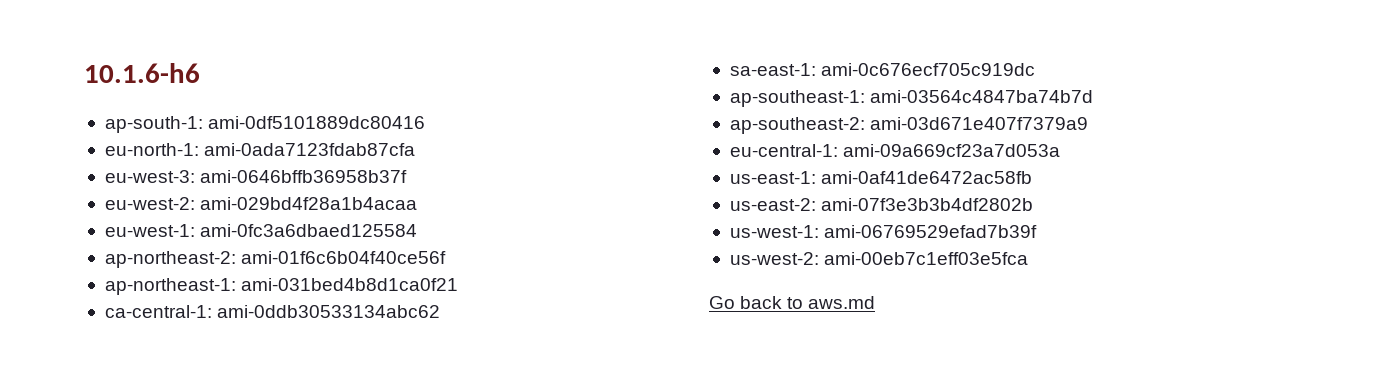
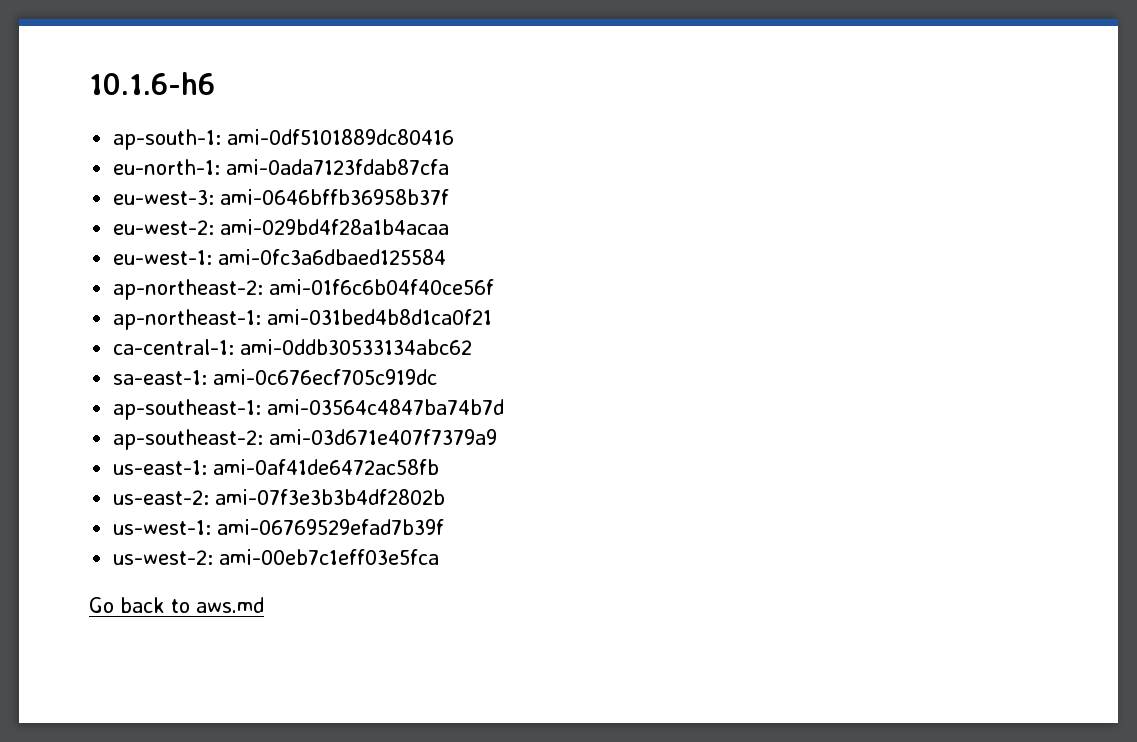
[729,144,1061,157] // eu-central-1: ami-09a669cf23a7d053a -> (498, 437) none

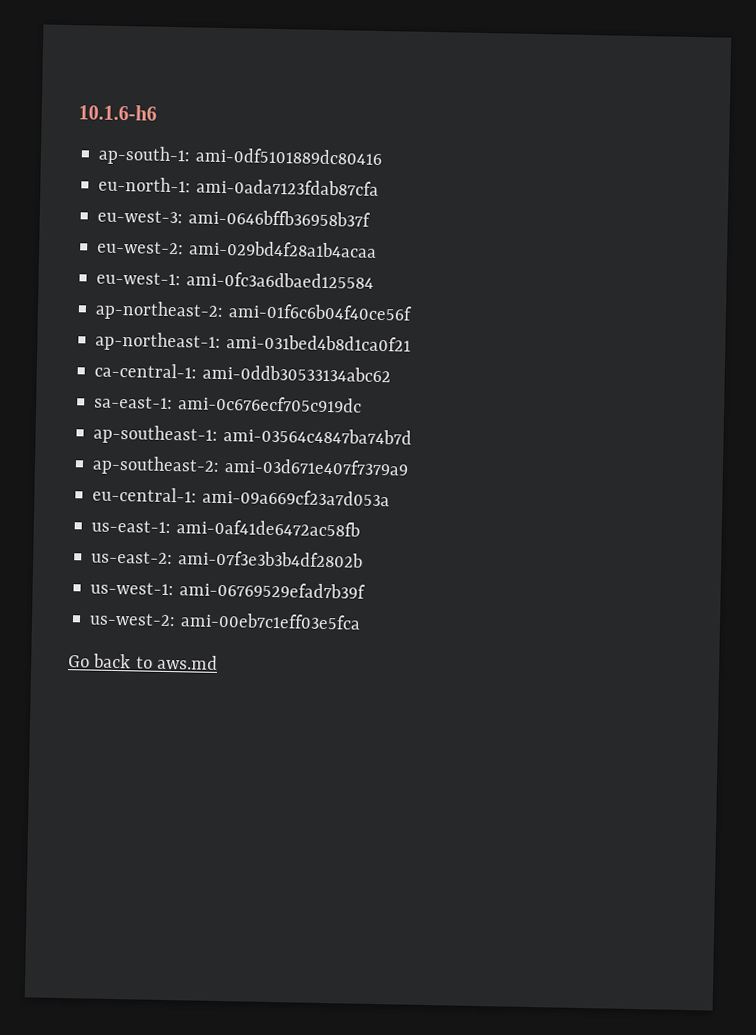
(498, 437) none -> [92,486,390,507] // eu-central-1: ami-09a669cf23a7d053a

